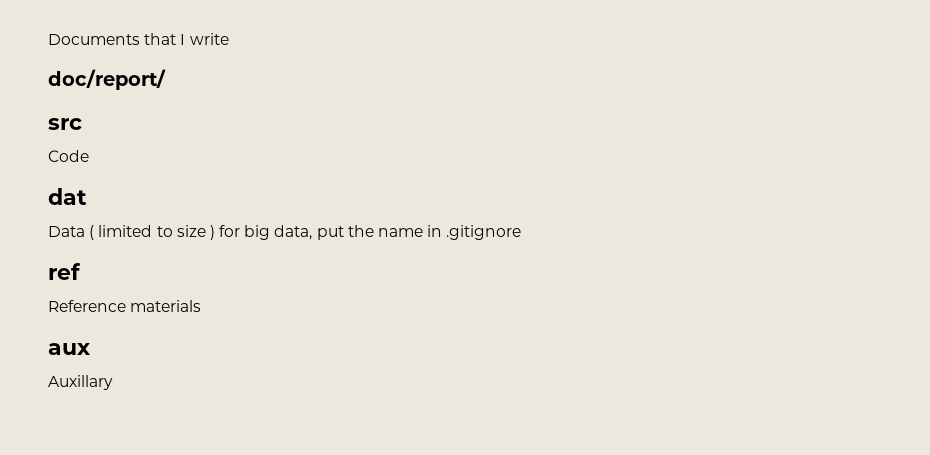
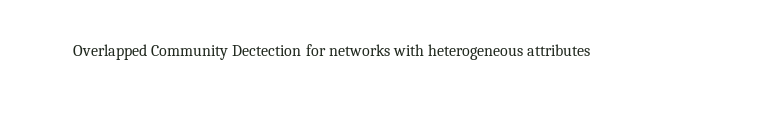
[48,33,229,45] [48,69,166,90] [48,118,82,130] [48,150,89,162] [48,188,87,205] [48,225,522,240] [48,263,81,280] [48,300,202,312] [48,343,90,355] [48,375,113,390] Documents that I write // doc/report/ // src // Code // dat // Data ( limited to size ) for big data, put the name in .gitignore // ref // Reference materials // aux // Auxillary -> [73,44,591,60] Overlapped Community Dectection for networks with heterogeneous attributes

